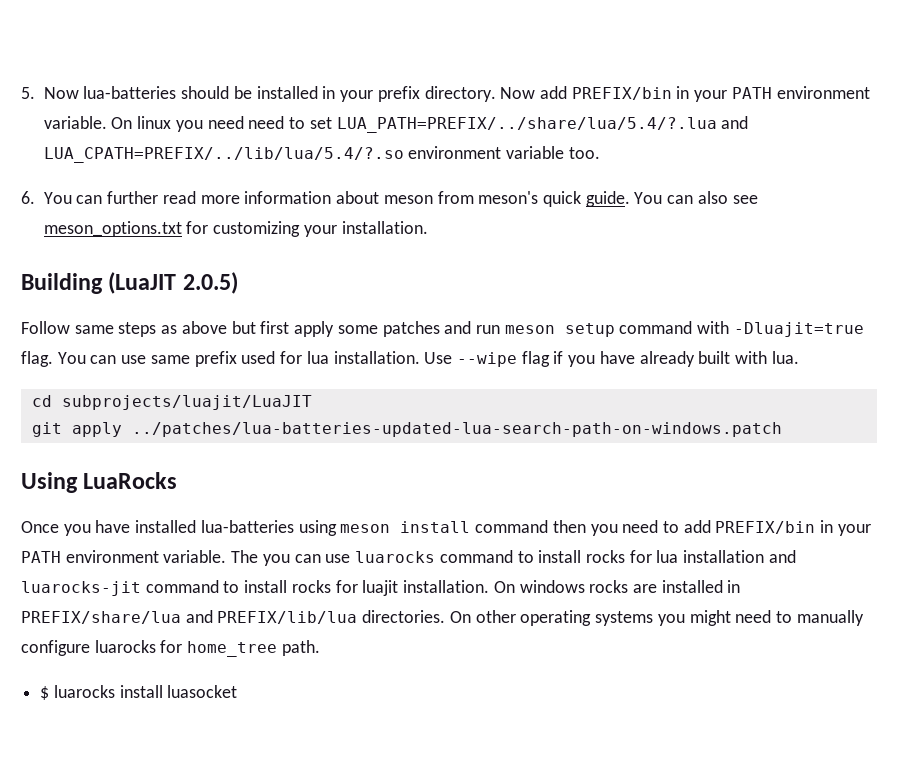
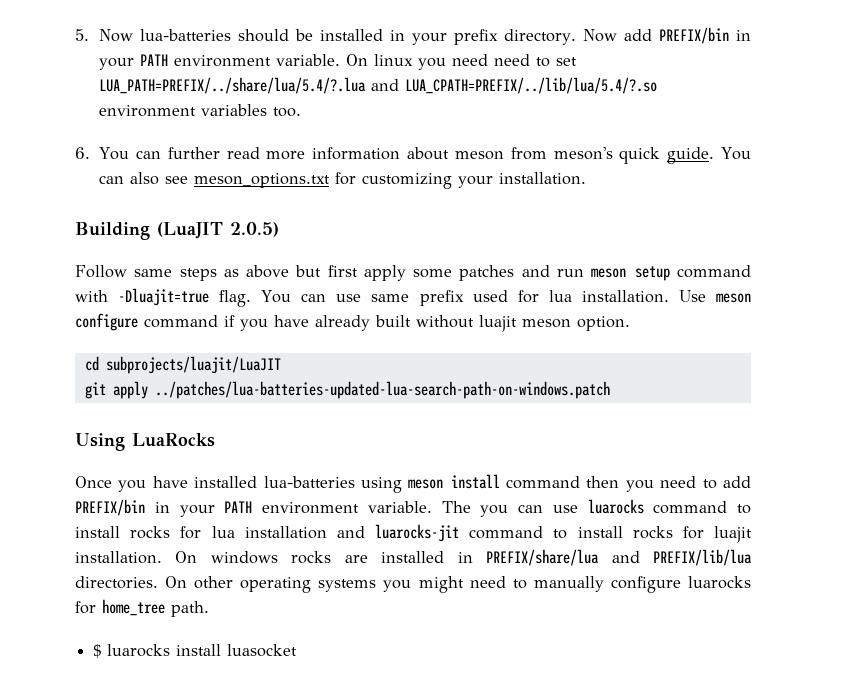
[506,146,565,159] variable -> [201,104,268,116] variables
[456,351,550,367] --wipe flag -> [716,293,751,303] [75,313,218,331] meson configure command
[735,351,799,364] with lua. -> [416,315,630,332] without luajit meson option.

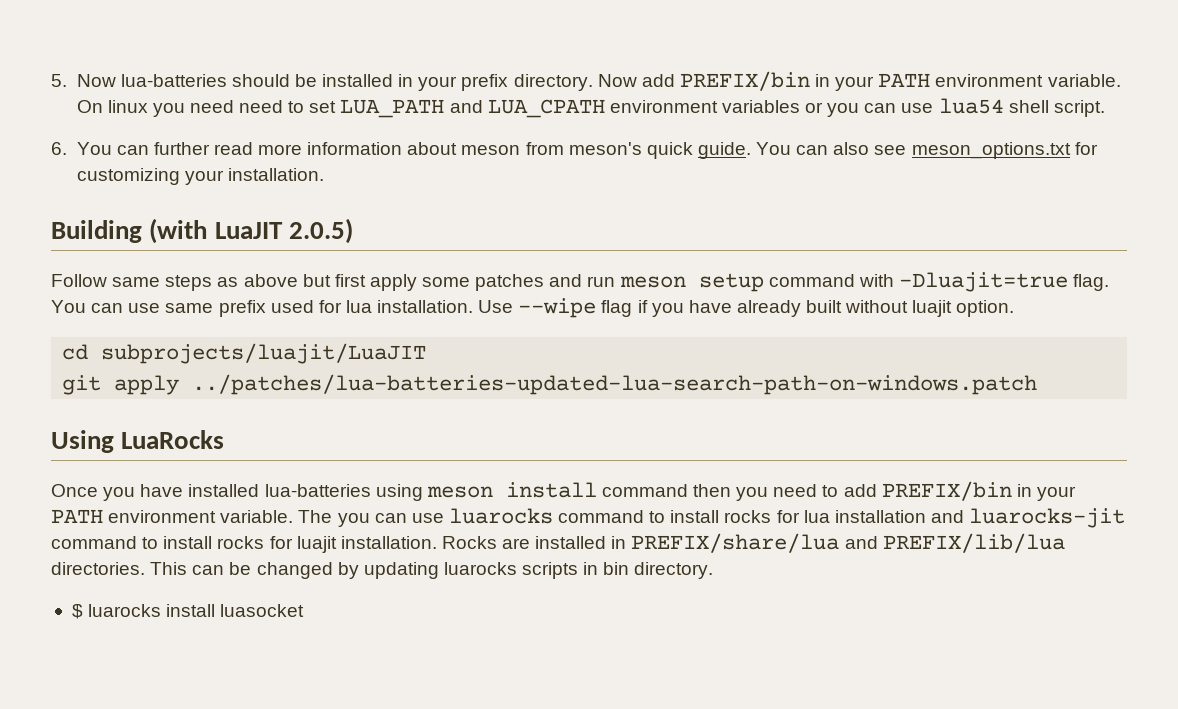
[99,77,658,94] [99,104,302,117] LUA_PATH=PREFIX/../share/lua/5.4/?.lua and LUA_CPATH=PREFIX/../lib/lua/5.4/?.so environment variables too. -> [340,98,1105,118] LUA_PATH and LUA_CPATH environment variables or you can use lua54 shell script.
[157,222,223,239] (LuaJIT -> [149,218,283,244] (with LuaJIT
[716,293,751,303] [75,313,218,331] meson configure command -> [518,298,633,318] --wipe flag
[522,319,571,328] meson -> (953, 308) none
[175,551,332,564] On windows rocks -> [441,536,497,549] Rocks
[165,576,751,593] [75,599,209,617] On other operating systems you might need to manually configure luarocks for home_tree path. -> [150,562,714,579] This can be changed by updating luarocks scripts in bin directory.

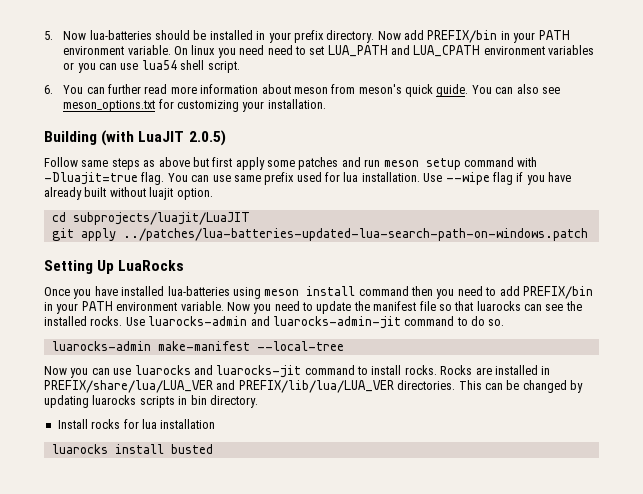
[51,430,114,453] Using -> [44,260,115,274] Setting Up
[298,508,926,527] The you can use luarocks command to install rocks for lua installation -> [226,301,582,314] [44,316,505,329] [51,341,344,351] [44,365,191,378] Now you need to update the manifest file so that luarocks can see the installed rocks. Use luarocks-admin and luarocks-admin-jit command to do so. // luarocks-admin make-manifest --local-tree // Now you can use luarocks
[217,536,437,553] rocks for luajit installation. -> [404,365,437,375] rocks.
[631,533,1065,553] PREFIX/share/lua and PREFIX/lib/lua -> [44,380,394,393] PREFIX/share/lua/LUA_VER and PREFIX/lib/lua/LUA_VER
[71,604,83,619] $ -> [57,419,216,429] Install rocks for lua installation //
[220,604,305,617] luasocket -> [170,444,213,454] busted

